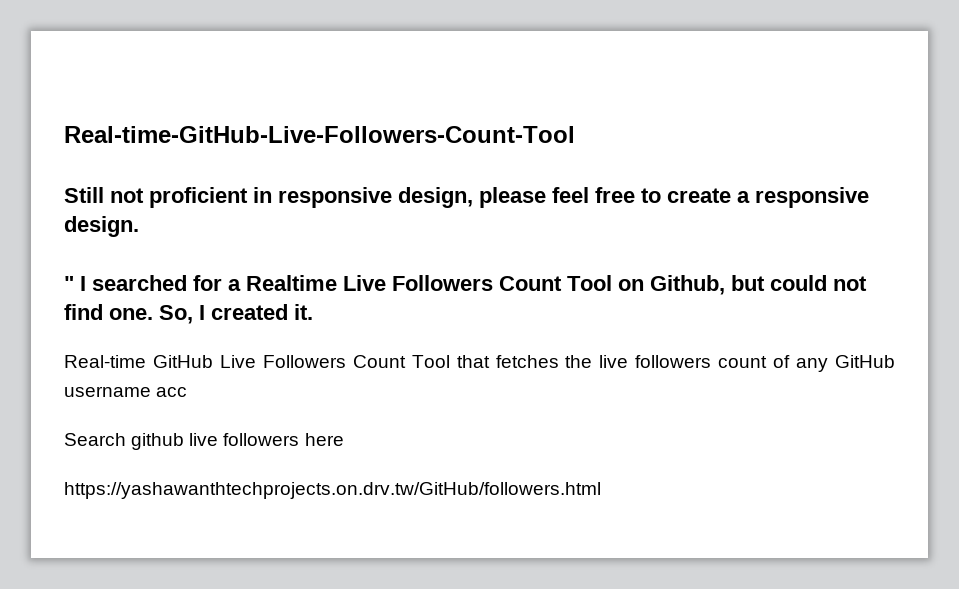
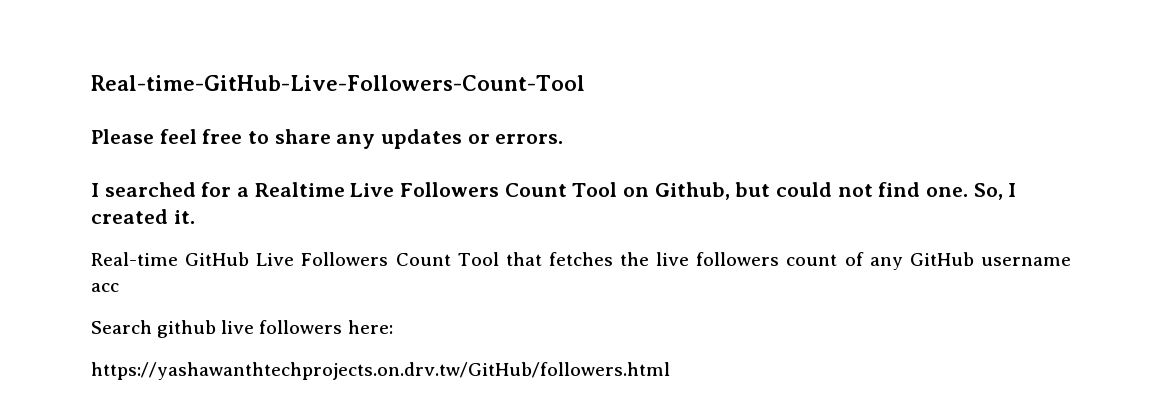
[64,187,869,208] [64,216,139,237] [64,276,74,291] Still not proficient in responsive design, please feel free to create a responsive design. // " -> [91,129,564,149] Please feel free to share any updates or errors. //
[304,433,344,446] here -> [347,320,393,334] here:

